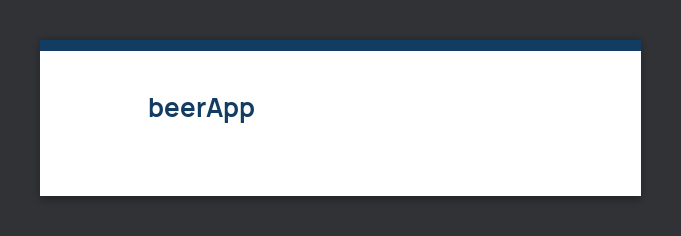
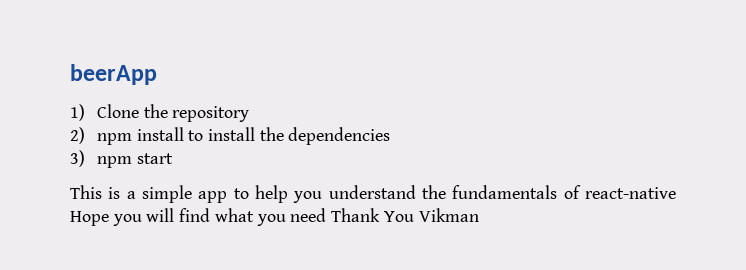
(255, 110) none -> [70,104,250,122] [70,127,391,145] [70,150,173,168] [70,185,676,203] [70,208,479,226] // 1) Clone the repository // 2) npm install to install the dependencies // 3) npm start // This is a simple app to help you understand the fundamentals of react-native Hope you will find what you need Thank You Vikman

